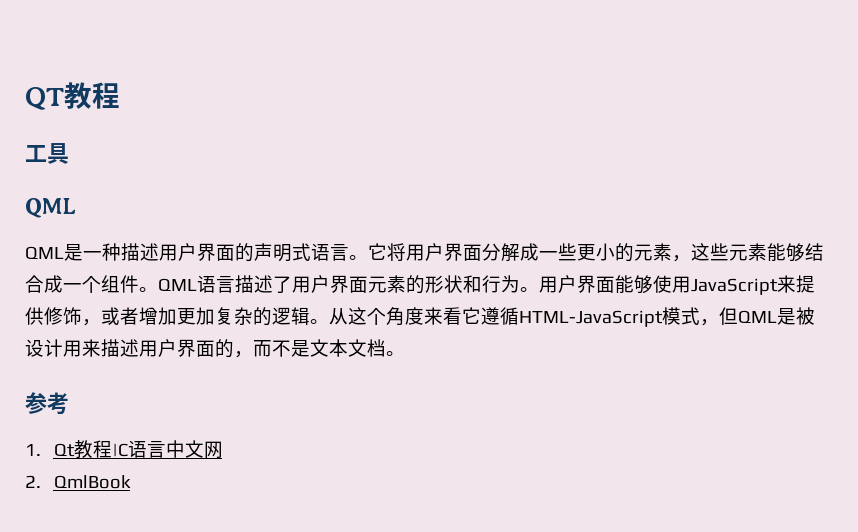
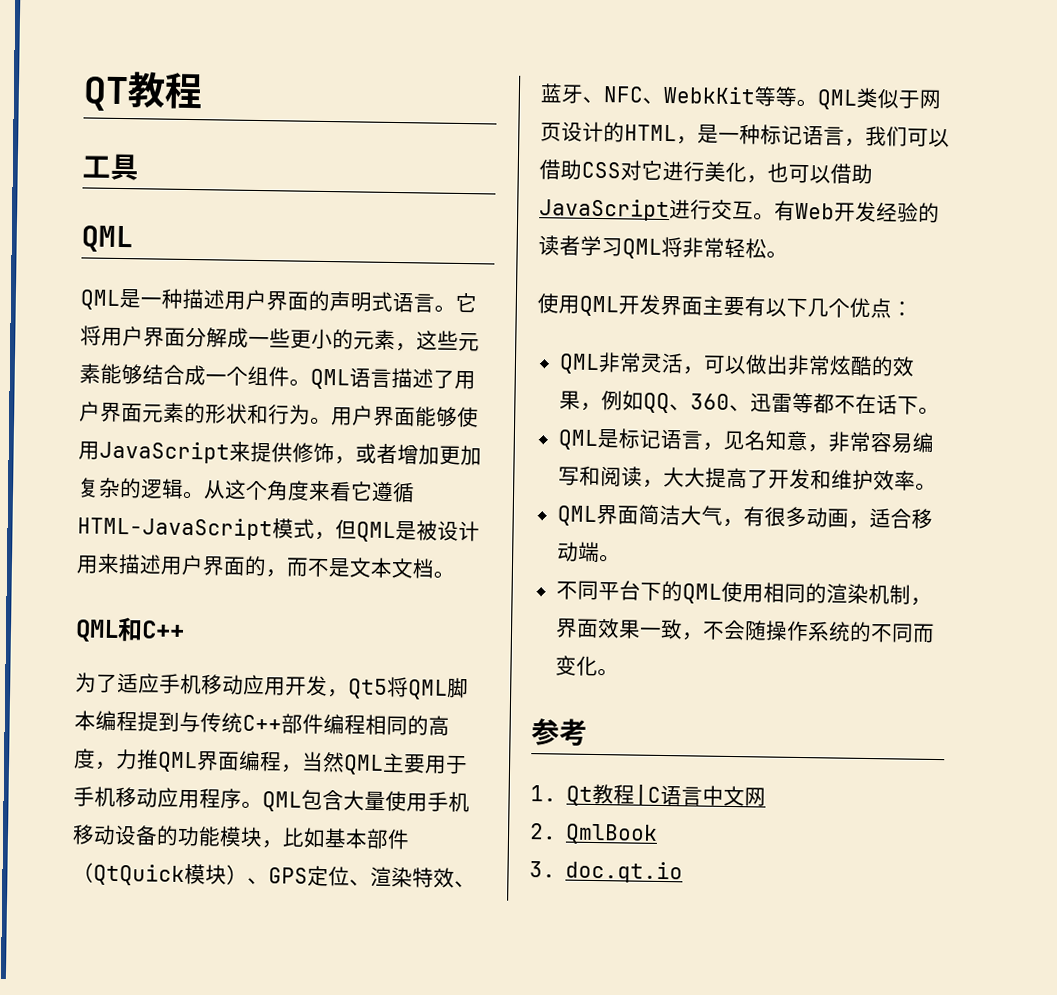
(405, 353) none -> [75,616,185,642] [75,672,469,700] [74,710,450,736] [73,748,468,775] [73,786,470,813] [72,824,410,850] [72,862,476,888] [540,83,942,110] [540,121,950,148] [539,159,873,185] [539,198,940,223] [538,235,788,259] [537,293,913,319] [558,352,915,377] [558,390,940,416] [557,428,934,454] [557,465,937,491] [556,504,933,530] [556,541,621,563] [555,580,932,606] [554,618,935,643] [554,655,619,677] // QML和C++ // 为了适应手机移动应用开发，Qt5将QML脚本编程提到与传统C++部件编程相同的高度，力推QML界面编程，当然QML主要用于手机移动应用程序。QML包含大量使用手机移动设备的功能模块，比如基本部件（QtQuick模块）、GPS定位、渲染特效、蓝牙、NFC、WebkKit等等。QML类似于网页设计的HTML，是一种标记语言，我们可以借助CSS对它进行美化，也可以借助JavaScript进行交互。有Web开发经验的读者学习QML将非常轻松。 // 使用QML开发界面主要有以下几个优点： // QML非常灵活，可以做出非常炫酷的效果，例如QQ、360、迅雷等都不在话下。 // QML是标记语言，见名知意，非常容易编写和阅读，大大提高了开发和维护效率。 // QML界面简洁大气，有很多动画，适合移动端。 // 不同平台下的QML使用相同的渲染机制，界面效果一致，不会随操作系统的不同而变化。
(131, 482) none -> [529,860,684,884] // 3. doc.qt.io

